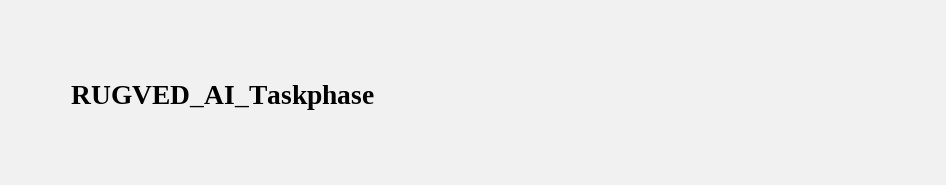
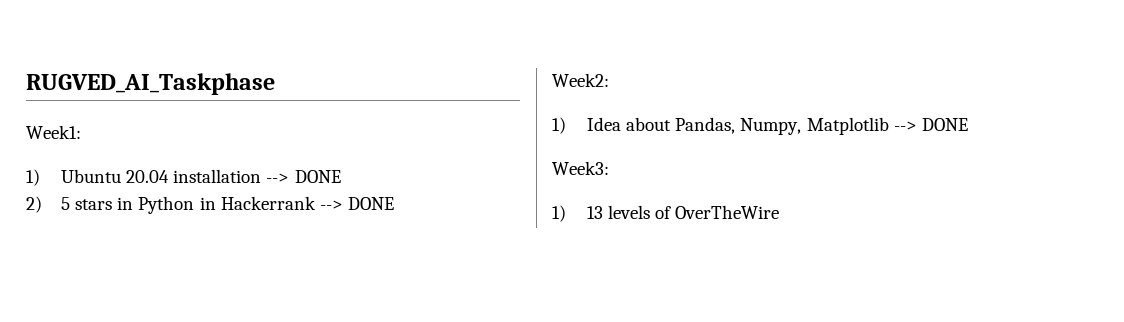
(374, 97) none -> [26,125,81,139] [26,169,341,186] [26,196,394,214] [552,73,609,87] [552,117,968,135] [552,161,609,175] [552,205,780,222] // Week1: // 1) Ubuntu 20.04 installation --> DONE // 2) 5 stars in Python in Hackerrank --> DONE // Week2: // 1) Idea about Pandas, Numpy, Matplotlib --> DONE // Week3: // 1) 13 levels of OverTheWire

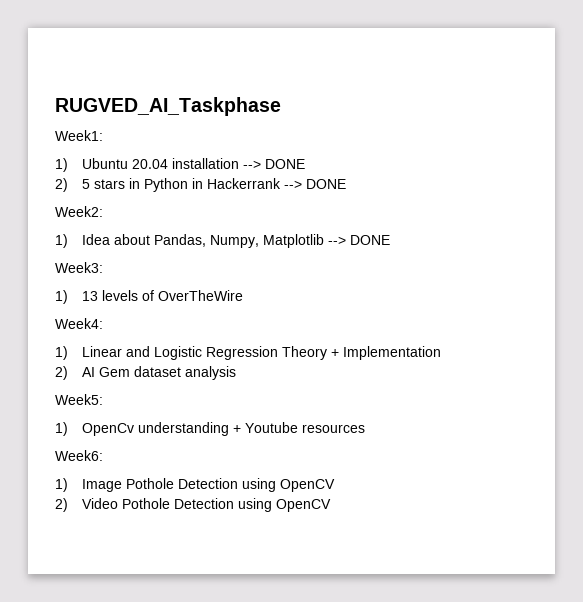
(780, 212) none -> [55,318,103,329] [55,346,441,360] [55,366,236,380] [55,394,103,405] [55,422,365,436] [55,450,103,461] [55,478,335,492] [55,498,331,512] // Week4: // 1) Linear and Logistic Regression Theory + Implementation // 2) AI Gem dataset analysis // Week5: // 1) OpenCv understanding + Youtube resources // Week6: // 1) Image Pothole Detection using OpenCV // 2) Video Pothole Detection using OpenCV

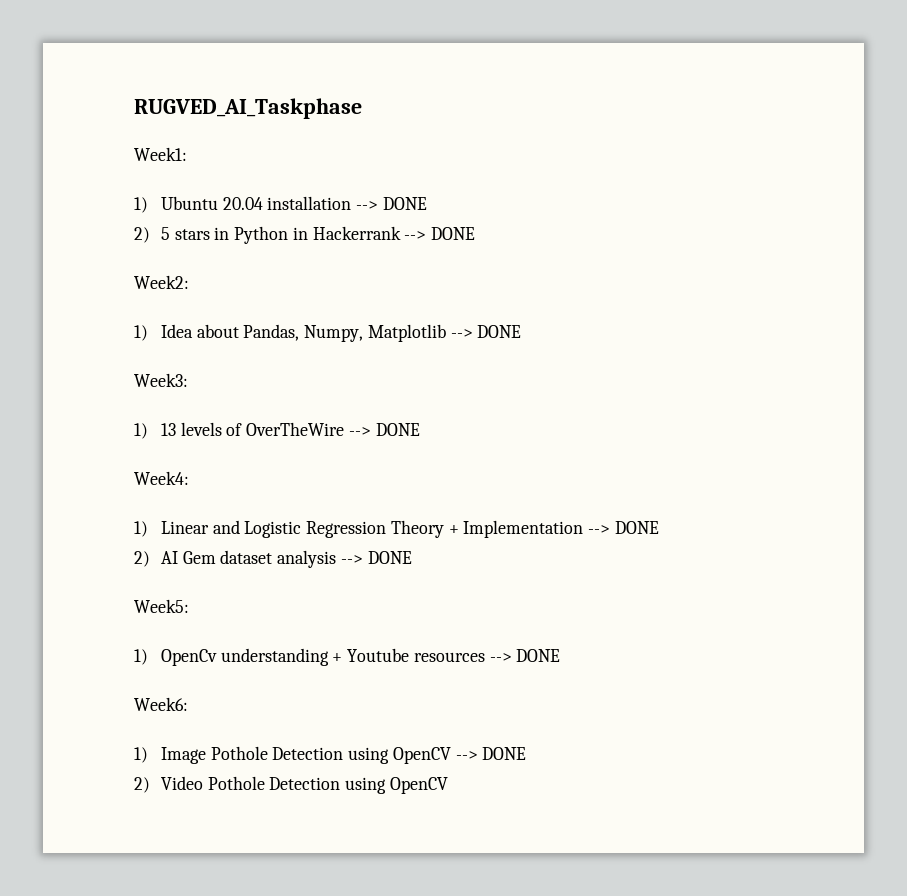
(243, 295) none -> [348,423,420,436] --> DONE
(441, 353) none -> [588,521,659,534] --> DONE
(236, 373) none -> [340,551,412,564] --> DONE
(365, 428) none -> [489,649,561,662] --> DONE
(335, 485) none -> [455,747,527,760] --> DONE

